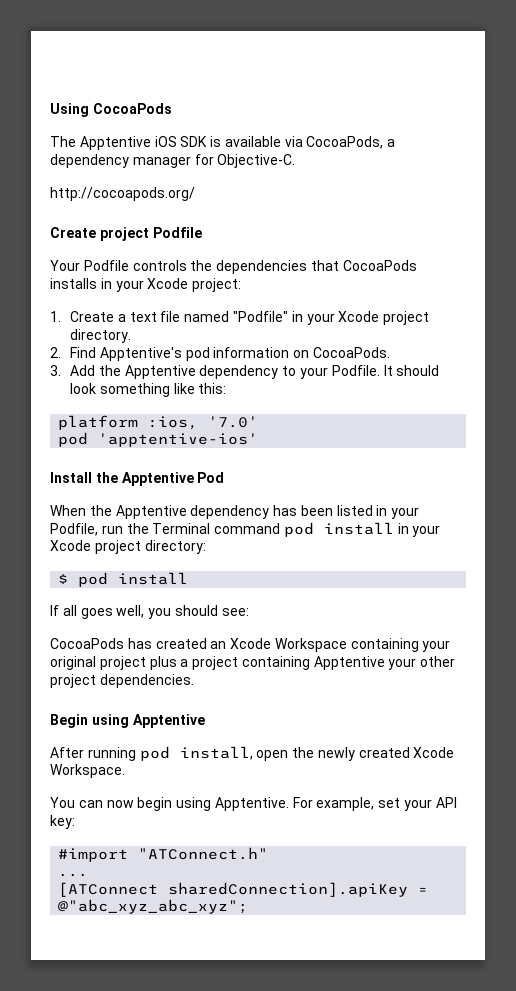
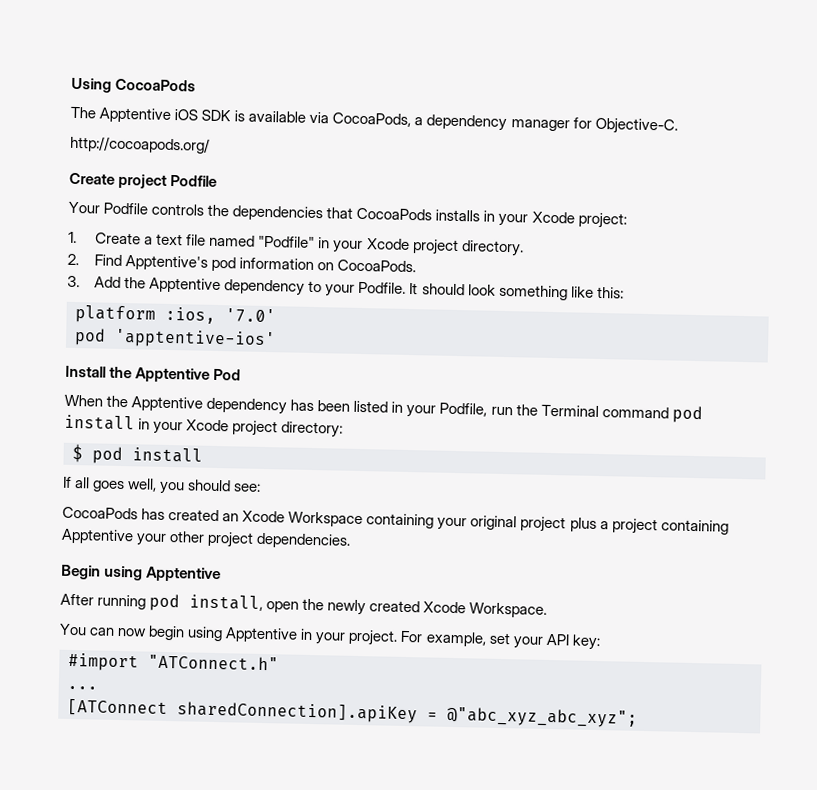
[214,797,289,811] Apptentive. -> [225,627,399,646] Apptentive in your project.

